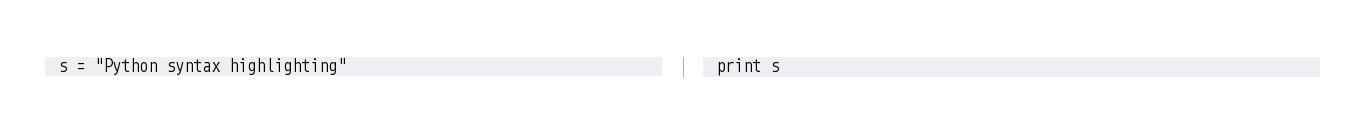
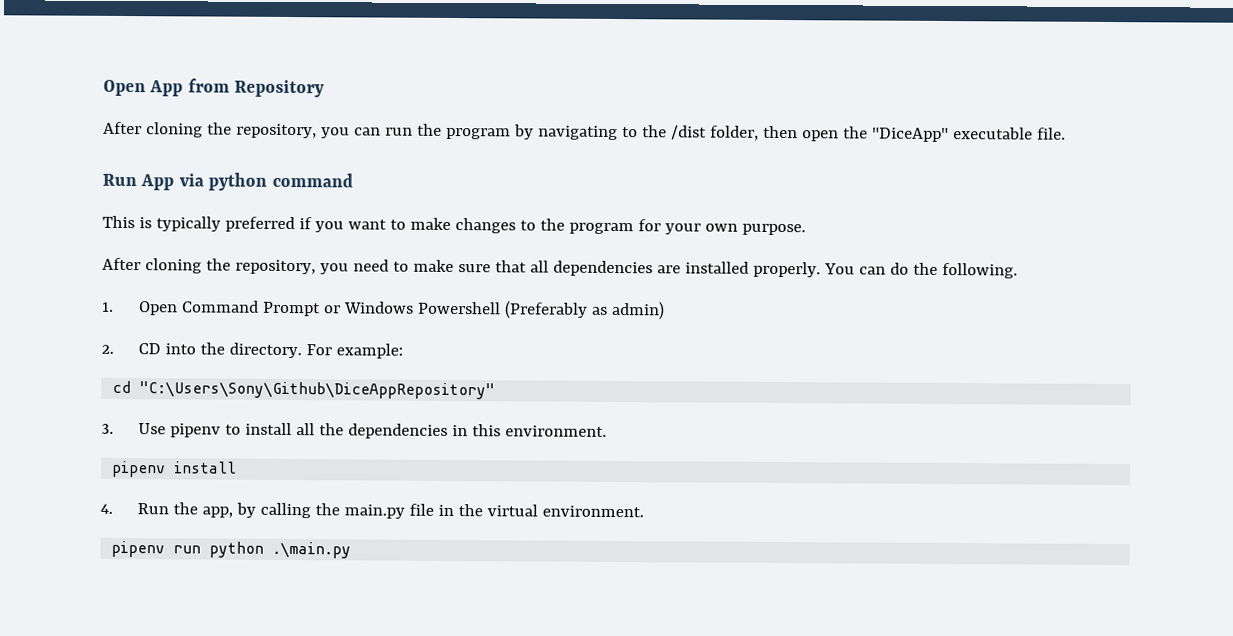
[57,58,346,75] [715,58,779,76] s = "Python syntax highlighting" // print s -> [103,78,326,98] [103,121,1066,143] [102,172,353,191] [102,215,806,236] [102,257,1018,279] [102,300,665,320] [101,342,403,359] [112,380,496,400] [101,422,607,439] [112,460,238,478] [100,502,644,519] [111,540,352,559] Open App from Repository // After cloning the repository, you can run the program by navigating to the /dist folder, then open the "DiceApp" executable file. // Run App via python command // This is typically preferred if you want to make changes to the program for your own purpose. // After cloning the repository, you need to make sure that all dependencies are installed properly. You can do the following. // 1. Open Command Prompt or Windows Powershell (Preferably as admin) // 2. CD into the directory. For example: // cd "C:\Users\Sony\Github\DiceAppRepository" // 3. Use pipenv to install all the dependencies in this environment. // pipenv install // 4. Run the app, by calling the main.py file in the virtual environment. // pipenv run python .\main.py

